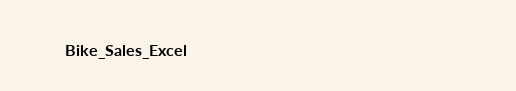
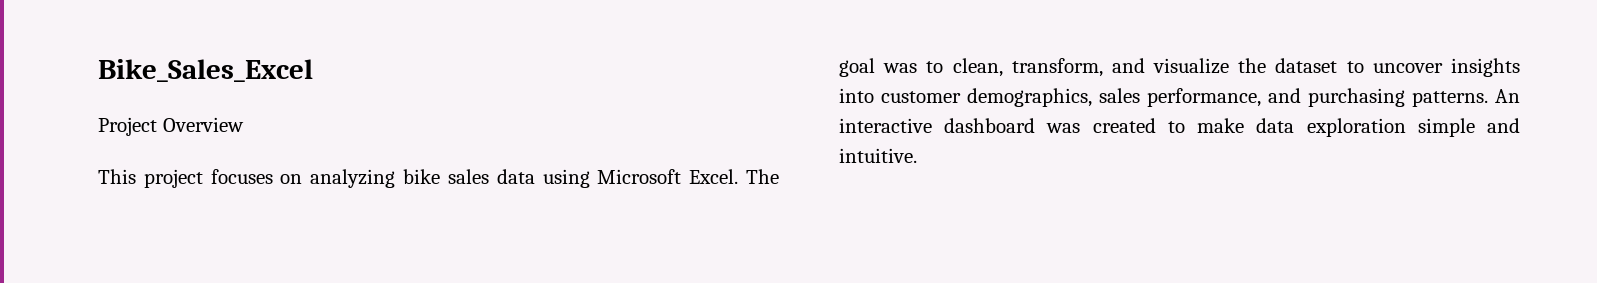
(187, 52) none -> [98,117,244,136] [98,169,779,188] [839,58,1520,77] [839,88,1520,107] [839,118,1520,137] [839,148,917,163] // Project Overview // This project focuses on analyzing bike sales data using Microsoft Excel. The goal was to clean, transform, and visualize the dataset to uncover insights into customer demographics, sales performance, and purchasing patterns. An interactive dashboard was created to make data exploration simple and intuitive.

